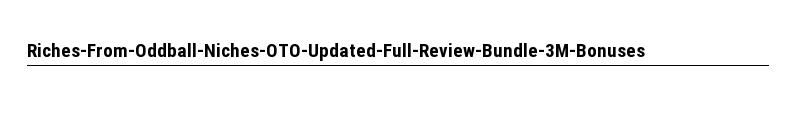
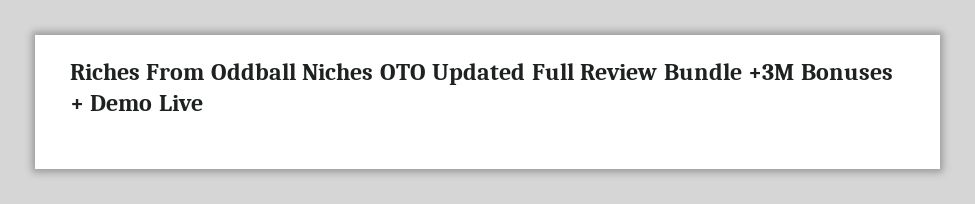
[27,43,645,61] Riches-From-Oddball-Niches-OTO-Updated-Full-Review-Bundle-3M-Bonuses -> [70,63,893,85] [70,95,203,111] Riches From Oddball Niches OTO Updated Full Review Bundle +3M Bonuses + Demo Live

